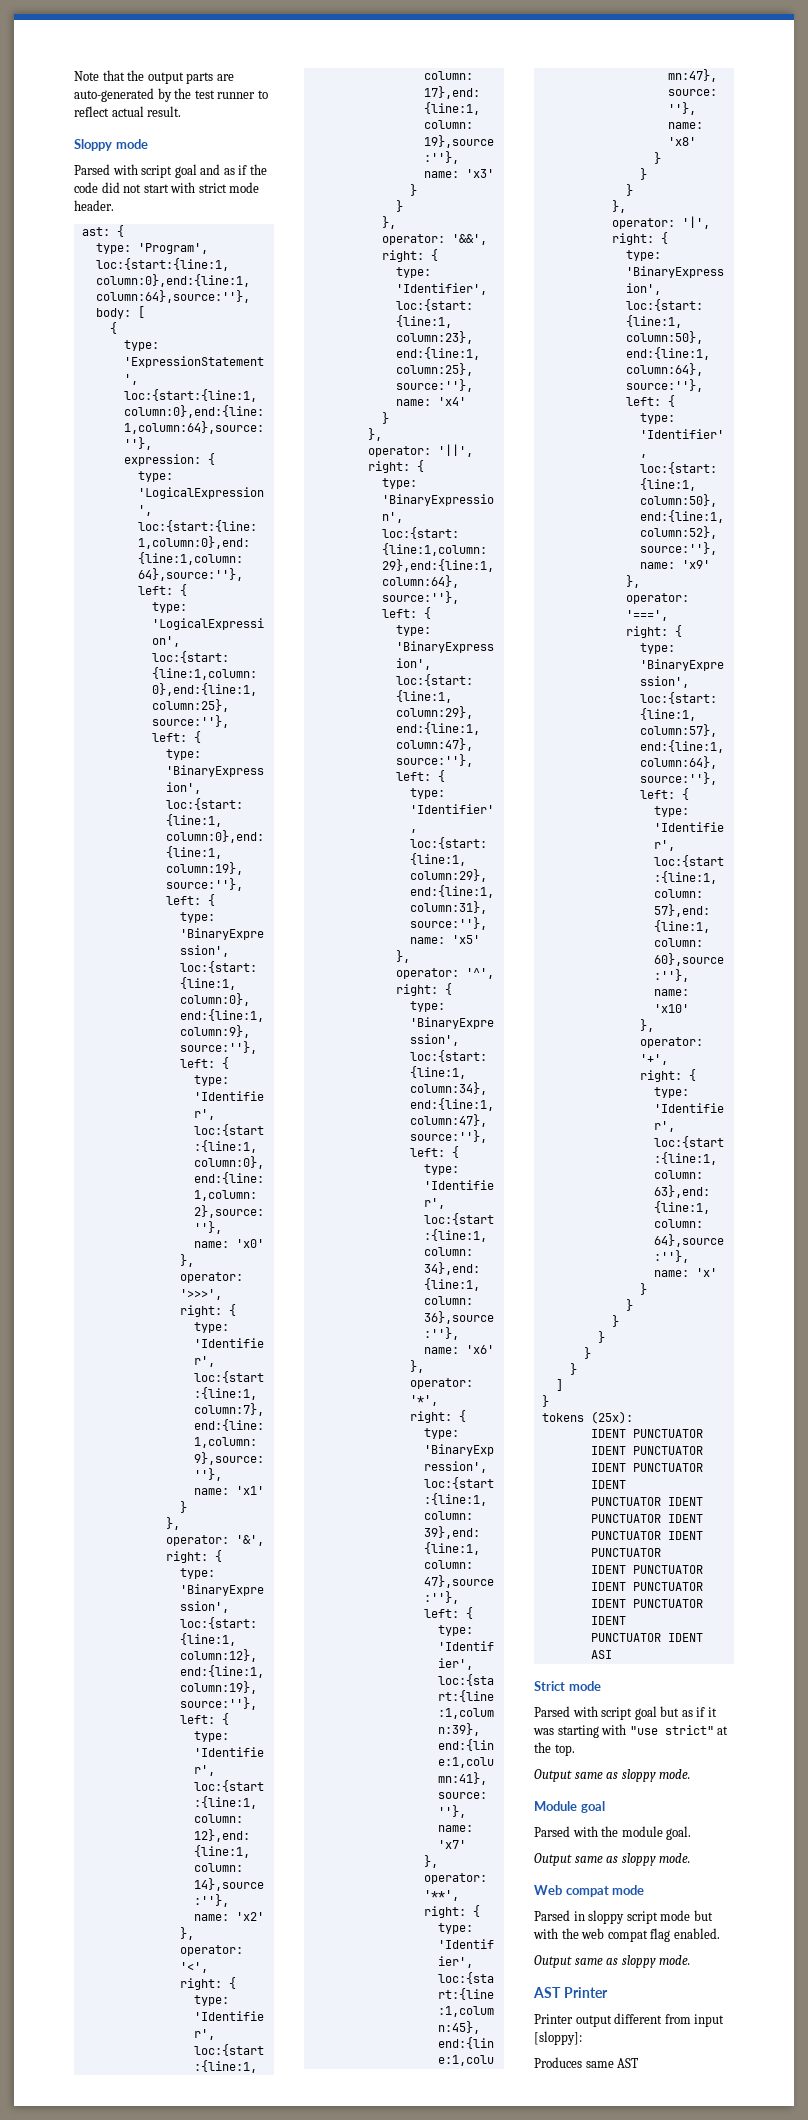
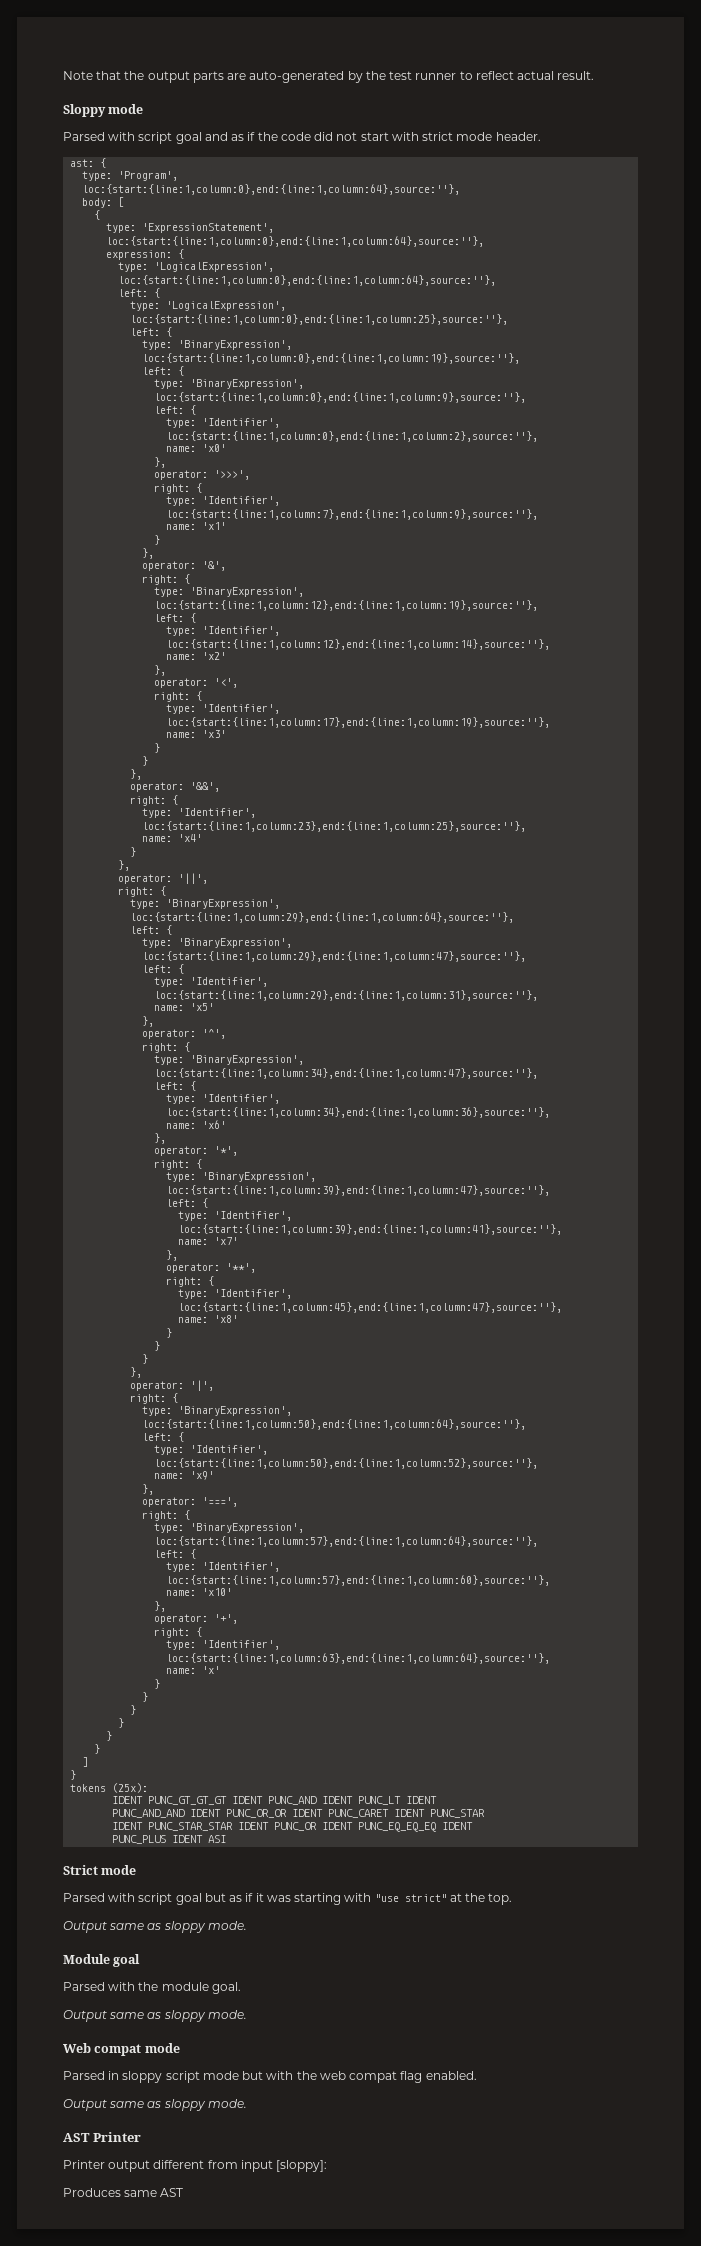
[632,1429,703,1438] [590,1446,703,1455] [590,1463,703,1472] [590,1480,626,1489] [590,1497,703,1506] [590,1514,703,1523] [590,1531,703,1540] [590,1548,661,1557] [590,1565,703,1574] [590,1582,703,1591] [590,1599,703,1608] [590,1616,626,1625] [590,1633,661,1642] PUNCTUATOR IDENT PUNCTUATOR IDENT PUNCTUATOR IDENT // PUNCTUATOR IDENT PUNCTUATOR IDENT PUNCTUATOR IDENT PUNCTUATOR // IDENT PUNCTUATOR IDENT PUNCTUATOR IDENT PUNCTUATOR IDENT // PUNCTUATOR -> [148,1796,438,1805] [112,1809,486,1818] [112,1822,474,1832] [112,1835,167,1844] PUNC_GT_GT_GT IDENT PUNC_AND IDENT PUNC_LT IDENT // PUNC_AND_AND IDENT PUNC_OR_OR IDENT PUNC_CARET IDENT PUNC_STAR // IDENT PUNC_STAR_STAR IDENT PUNC_OR IDENT PUNC_EQ_EQ_EQ IDENT // PUNC_PLUS

